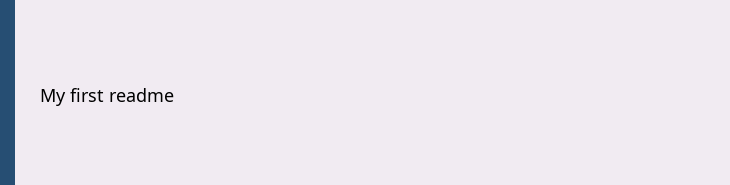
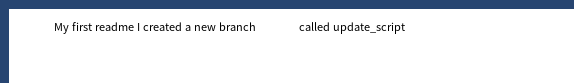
(174, 95) none -> [136,22,405,34] I created a new branch called update_script

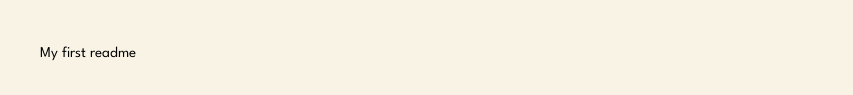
[136,22,405,34] I created a new branch called update_script -> (137, 52) none

